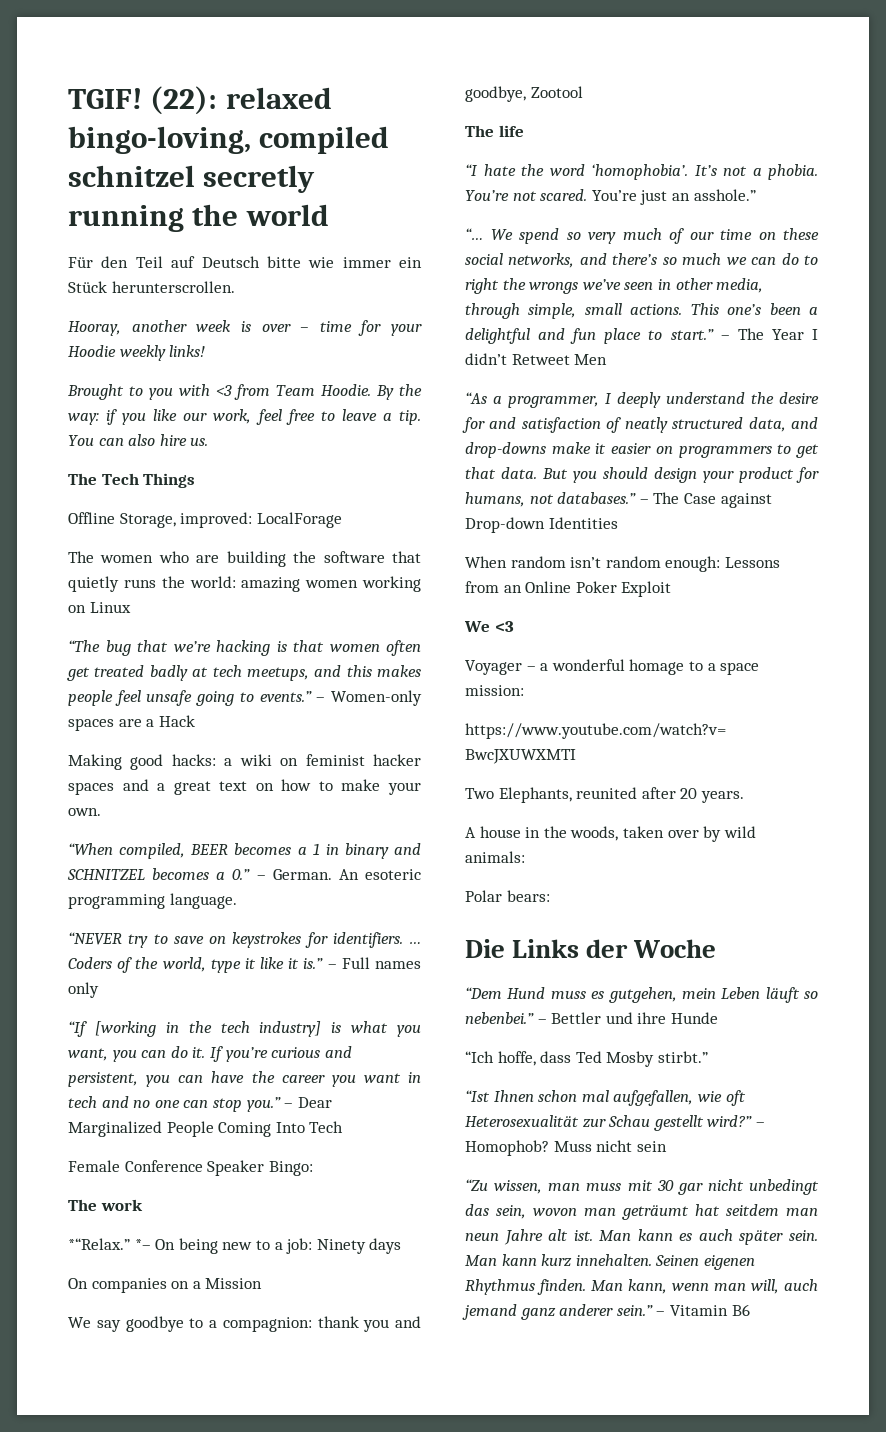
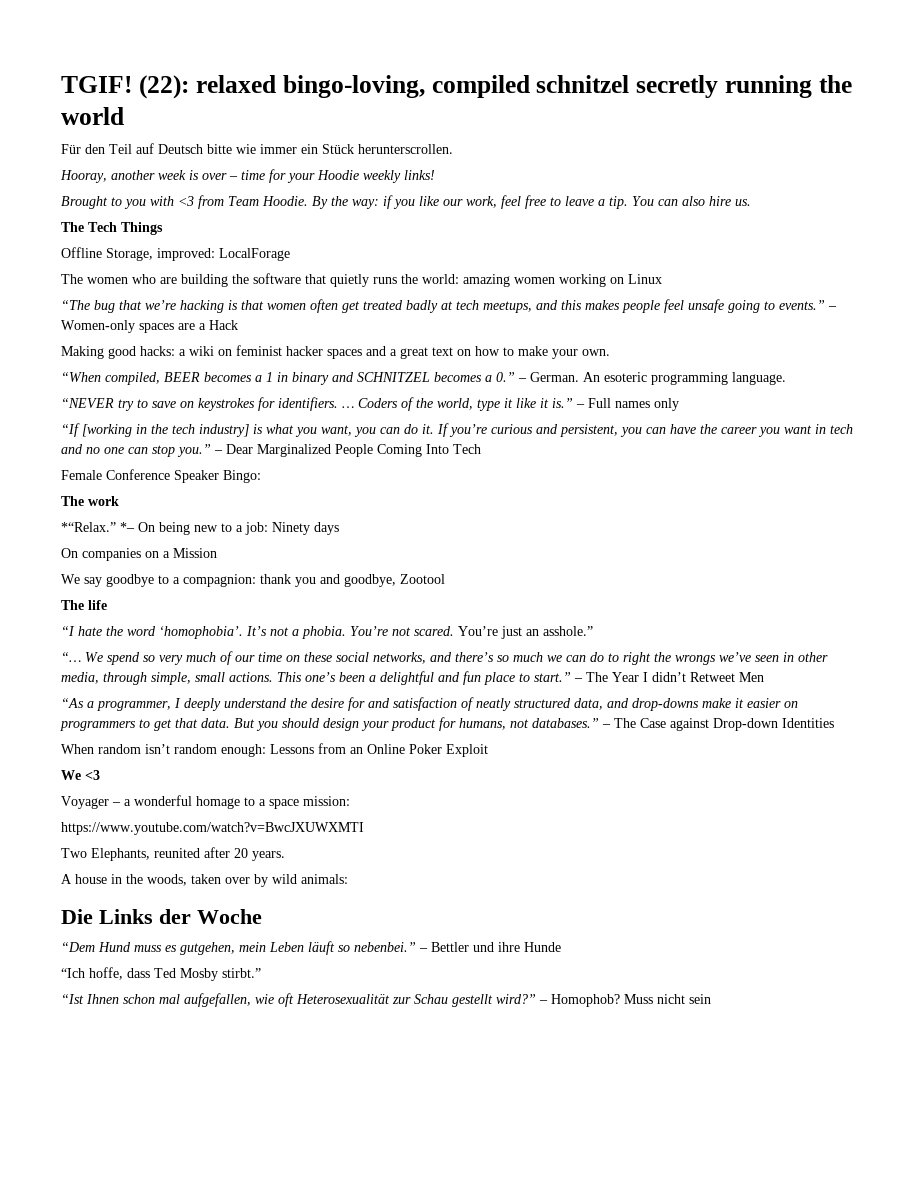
[465,890,550,902] // Polar bears: -> (348, 879) none
[465,1179,819,1195] [465,1204,818,1220] [465,1229,818,1245] [465,1254,755,1270] [465,1279,818,1295] [462,1304,750,1320] // “Zu wissen, man muss mit 30 gar nicht unbedingt das sein, wovon man geträumt hat seitdem man neun Jahre alt ist. Man kann es auch später sein. Man kann kurz innehalten. Seinen eigenen Rhythmus finden. Man kann, wenn man will, auch jemand ganz anderer sein.” – Vitamin B6 -> (711, 999) none

